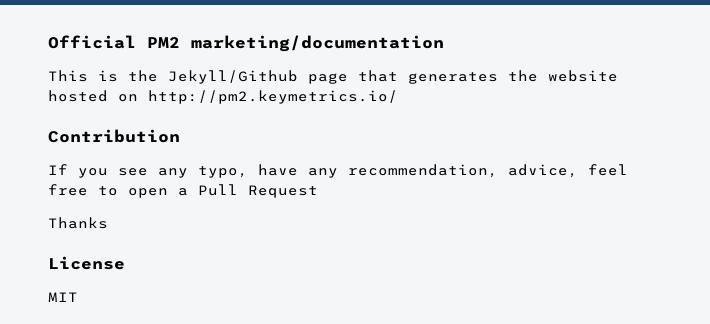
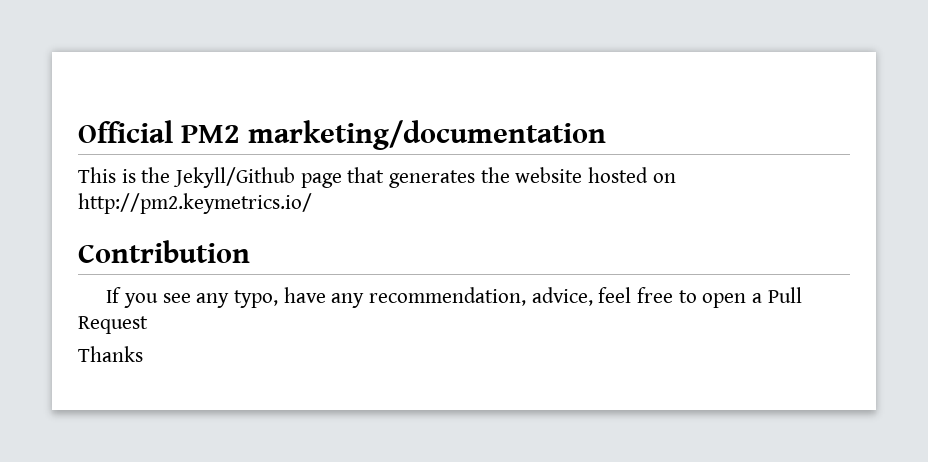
[48,256,125,270] [48,292,78,302] // License // MIT -> (143, 354) none

